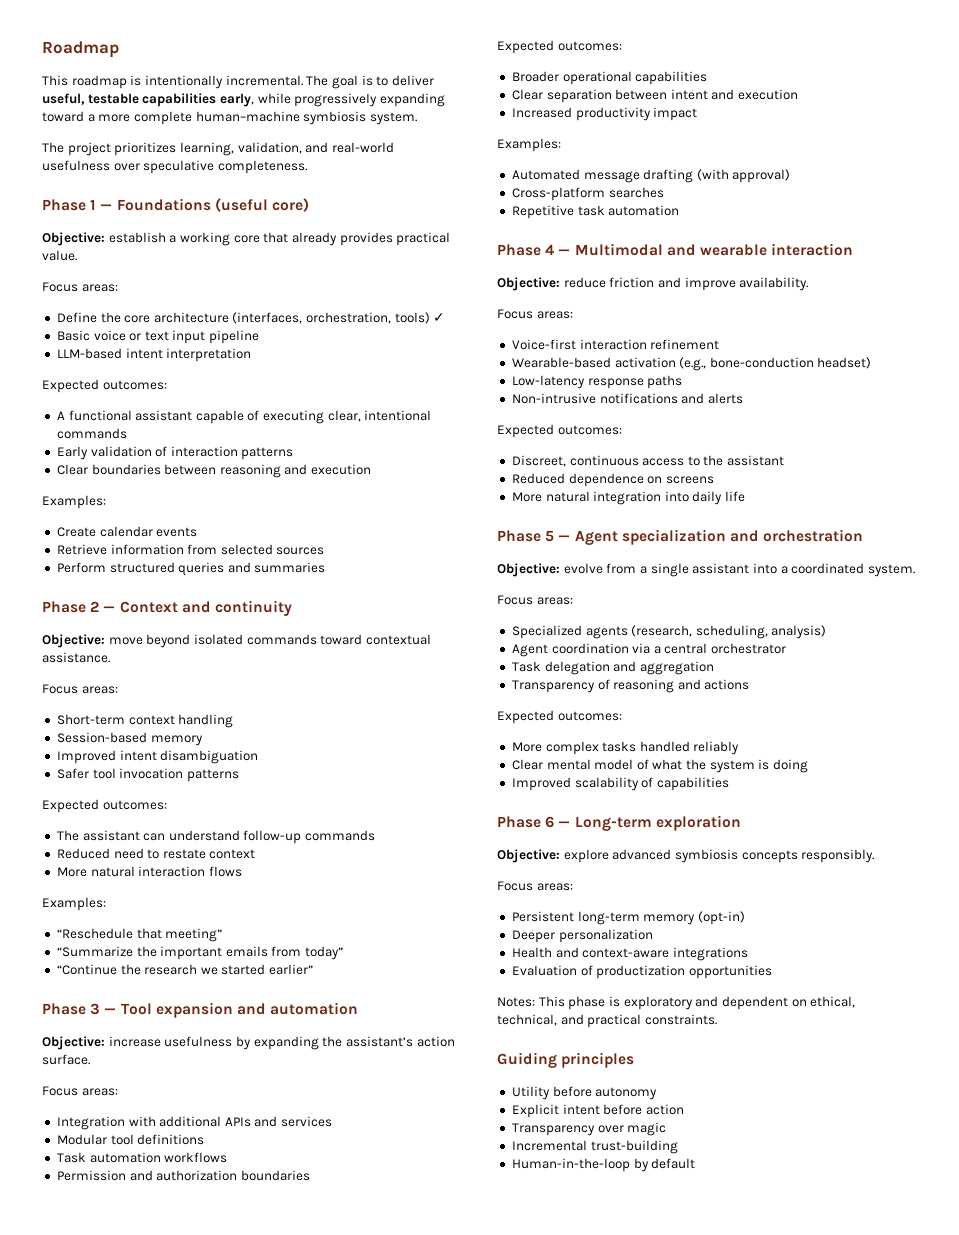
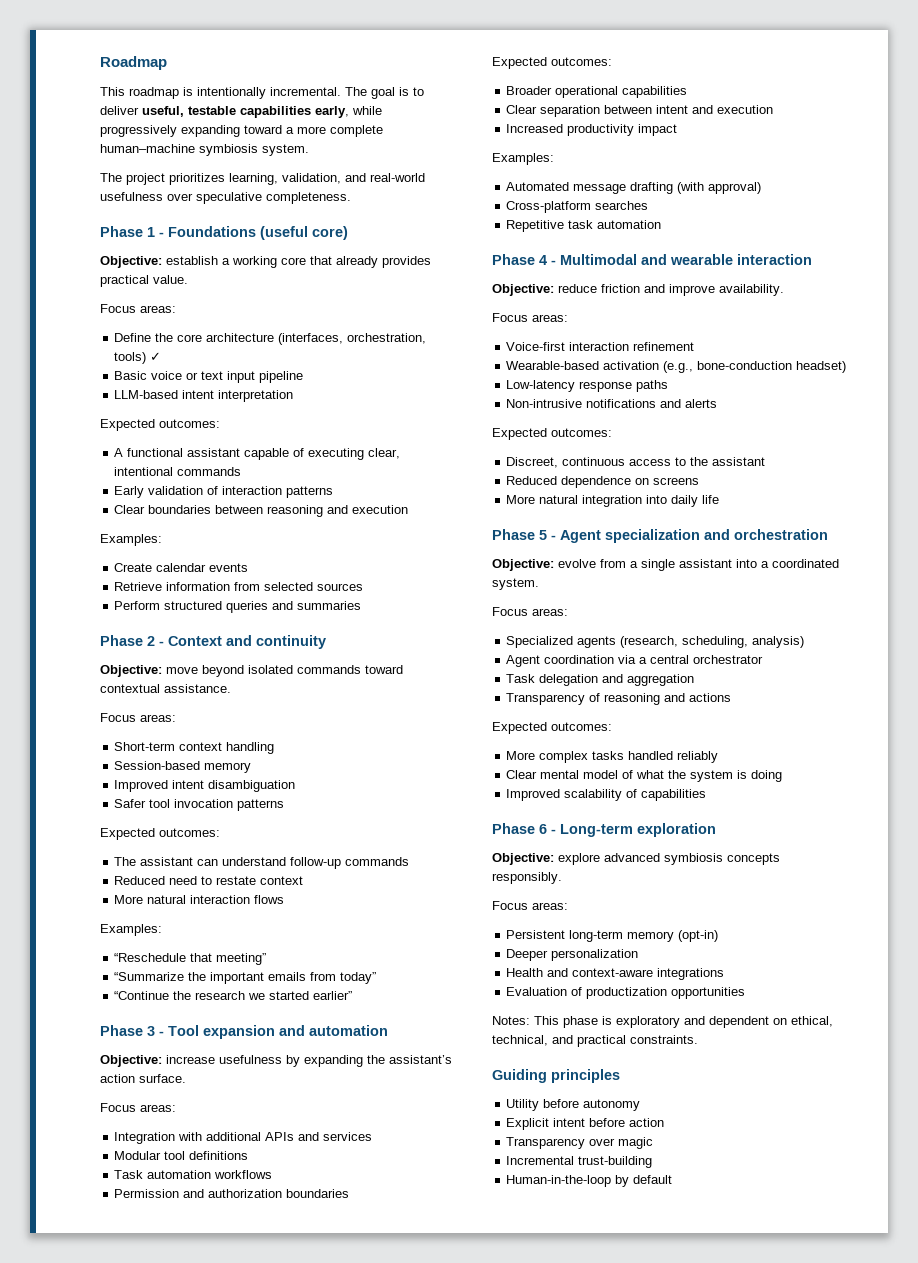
[100,204,113,210] — -> [159,232,164,237] -
[103,606,116,612] — -> [159,641,164,646] -
[104,1008,117,1014] — -> [159,1031,164,1036] -
[558,249,571,255] — -> [551,260,556,265] -
[558,535,571,541] — -> [551,535,556,540] -
[558,821,571,827] — -> [551,829,556,834] -

